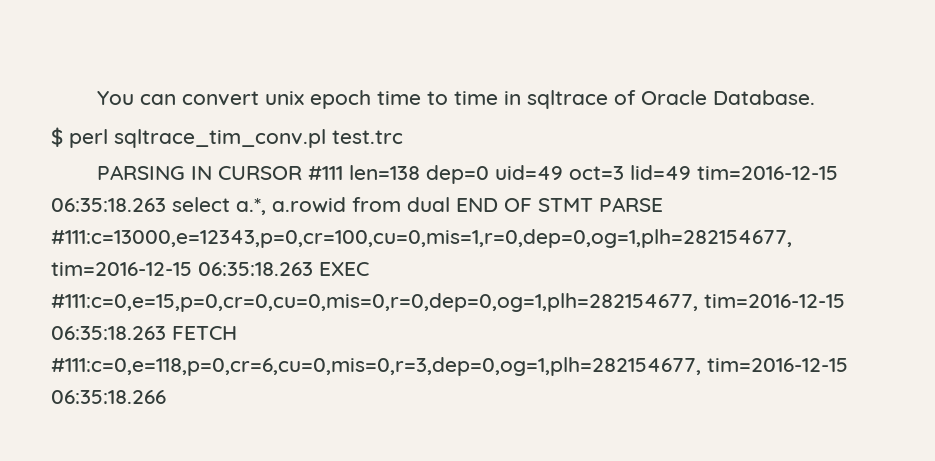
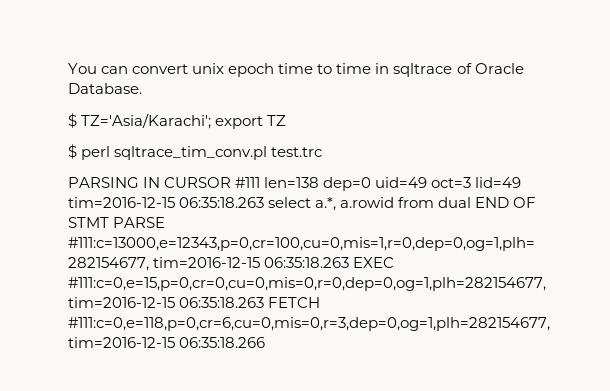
(815, 97) none -> [68,113,287,129] // $ TZ='Asia/Karachi'; export TZ

